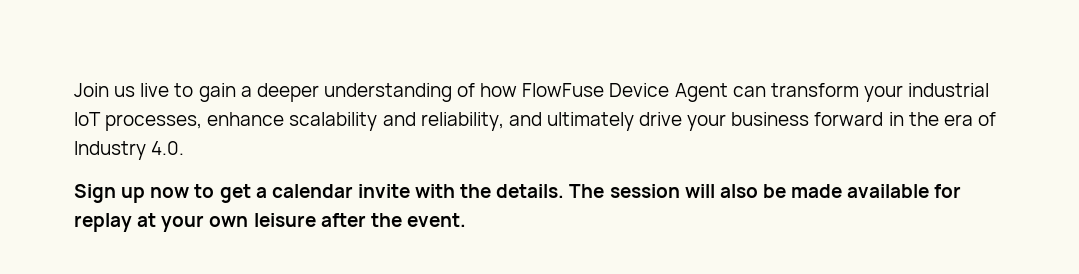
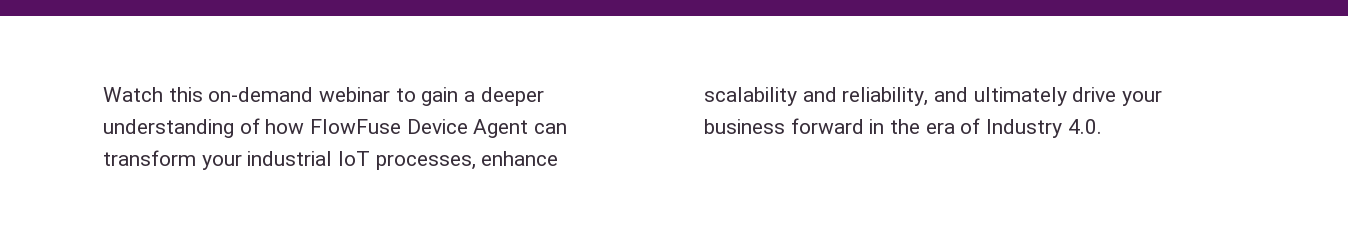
[74,83,170,97] Join us live -> [103,87,391,102] Watch this on-demand webinar
[74,184,962,203] [74,213,466,232] // Sign up now to get a calendar invite with the details. The session will also be made available for replay at your own leisure after the event. -> (1102, 126) none

